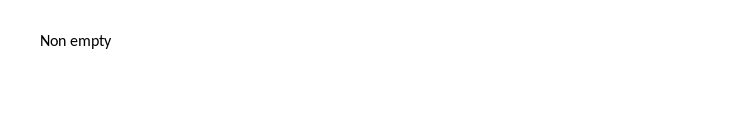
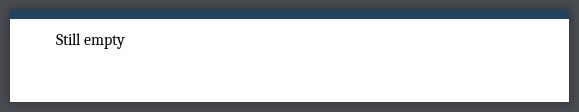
[40,35,66,46] Non -> [56,33,81,45] Still

